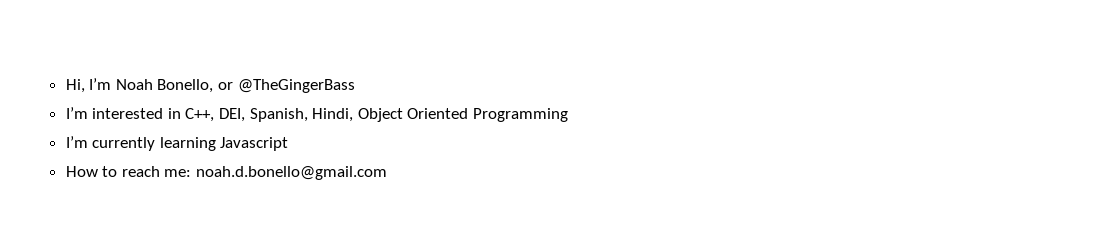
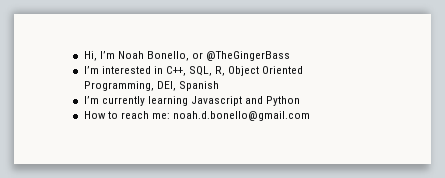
[219,108,569,122] DEI, Spanish, Hindi, Object Oriented Programming -> [189,66,304,76] [83,81,219,91] SQL, R, Object Oriented Programming, DEI, Spanish
(289, 144) none -> [245,96,301,106] and Python

